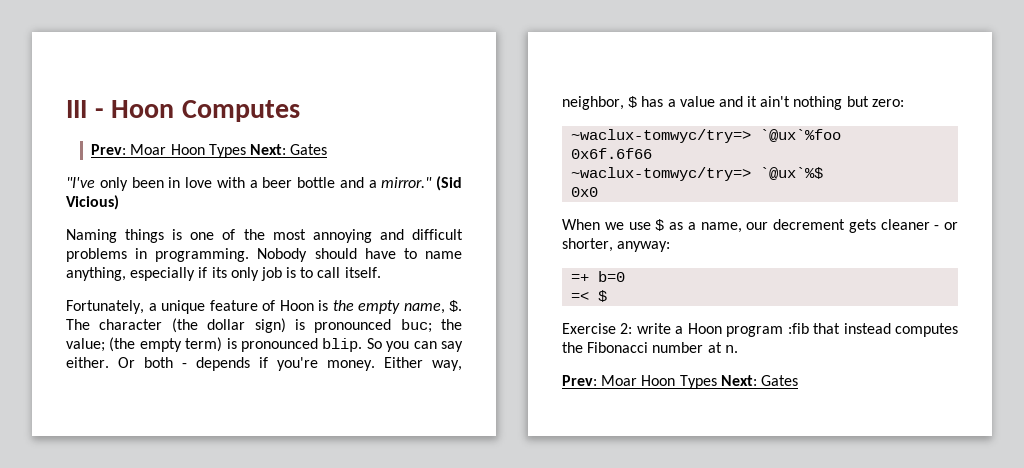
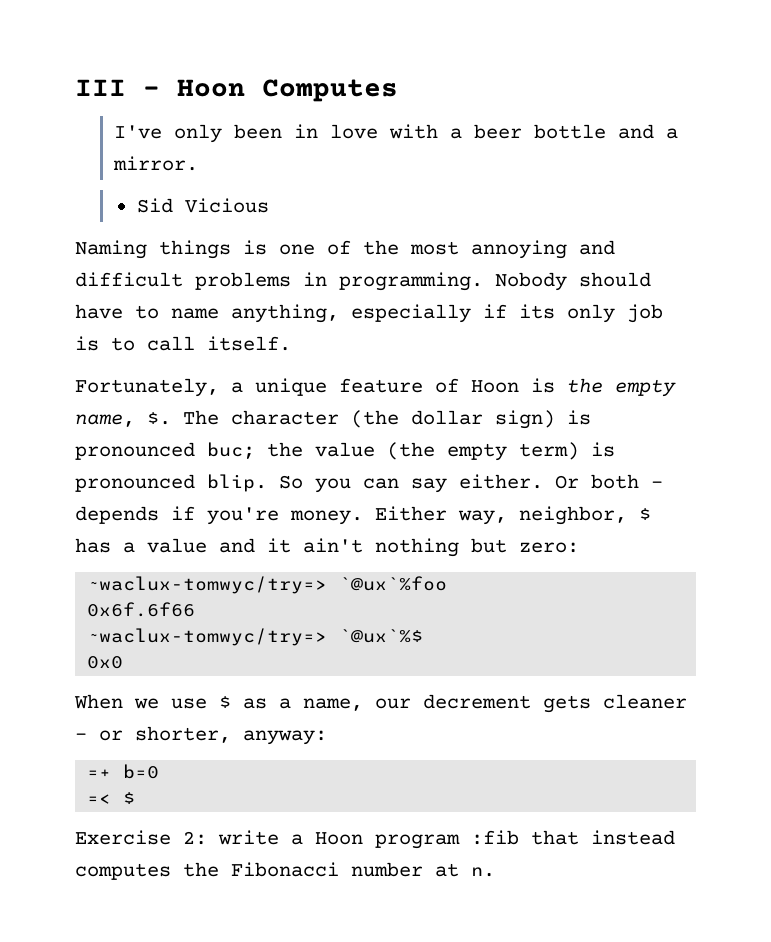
[91,144,328,158] [66,177,95,188] Prev: Moar Hoon Types Next: Gates // "I've -> [114,125,163,139] I've
[381,176,462,191] [66,195,119,210] mirror." (Sid Vicious) -> [113,156,199,171] [136,198,269,213] mirror. // Sid Vicious
[66,338,105,352] value; -> [315,442,375,457] value
[562,375,798,389] // Prev: Moar Hoon Types Next: Gates -> (495, 872) none

